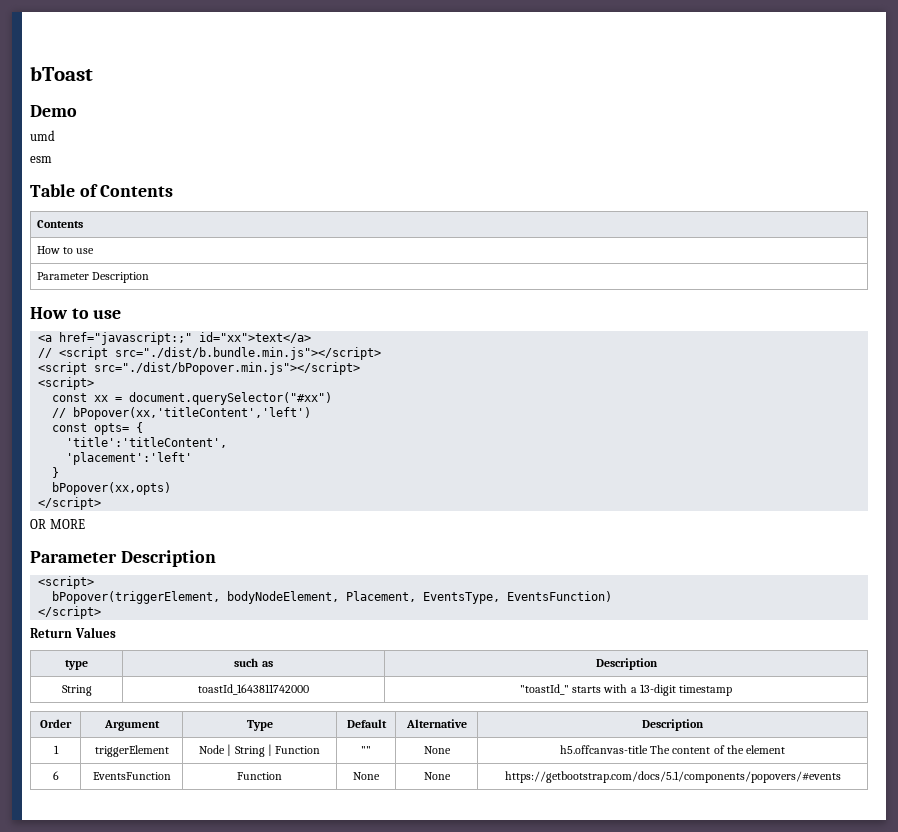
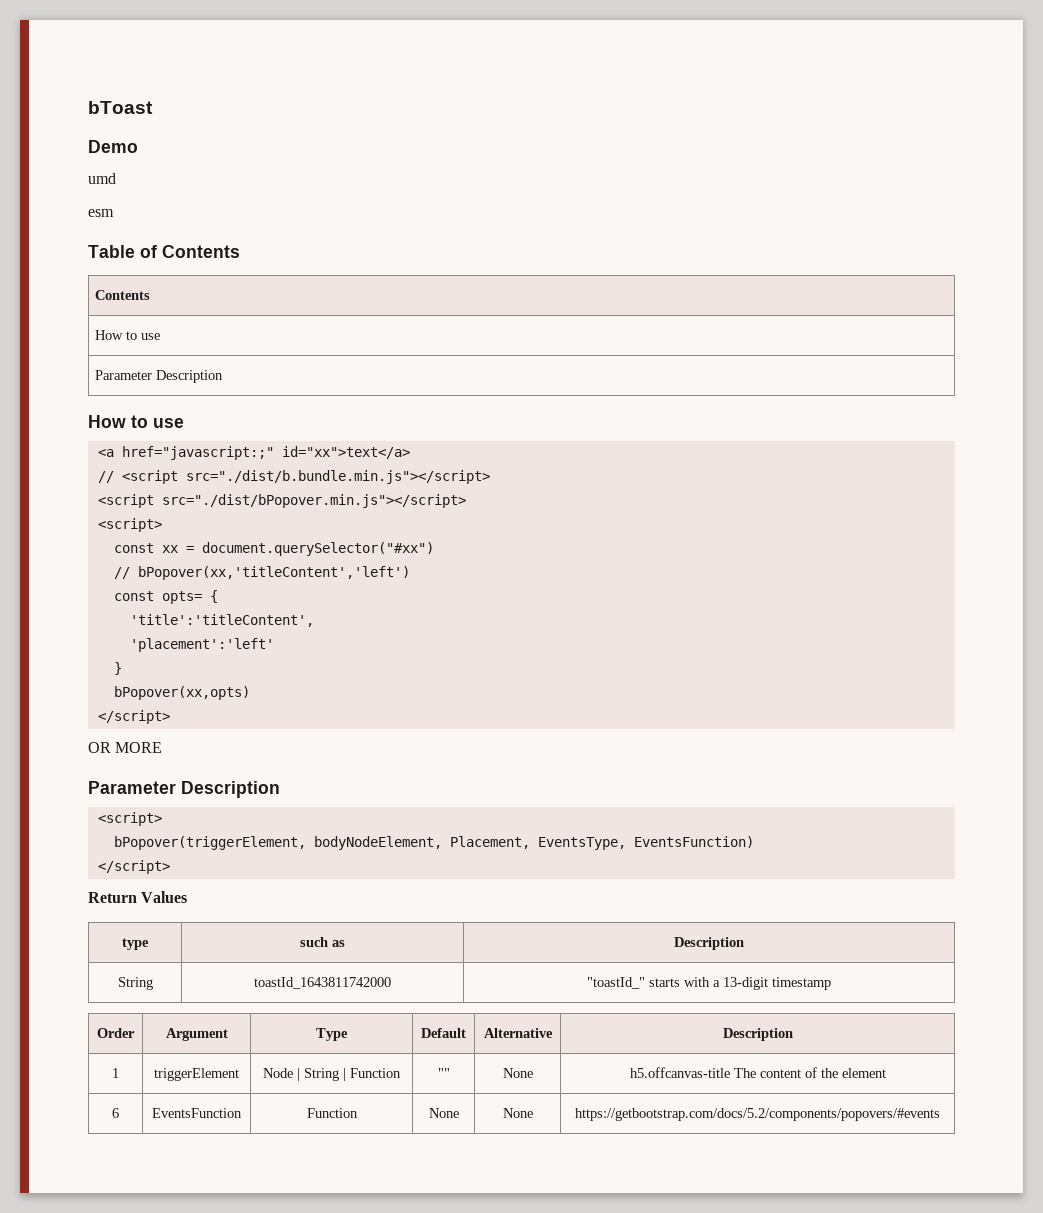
[504,771,841,783] https://getbootstrap.com/docs/5.1/components/popovers/#events -> [575,1108,940,1121] https://getbootstrap.com/docs/5.2/components/popovers/#events

